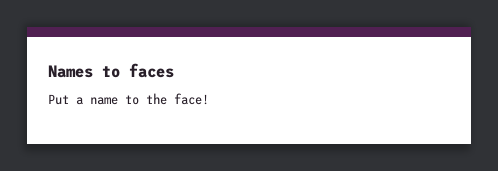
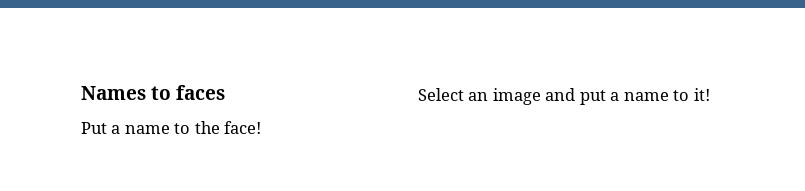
(209, 99) none -> [418,88,710,105] // Select an image and put a name to it!

